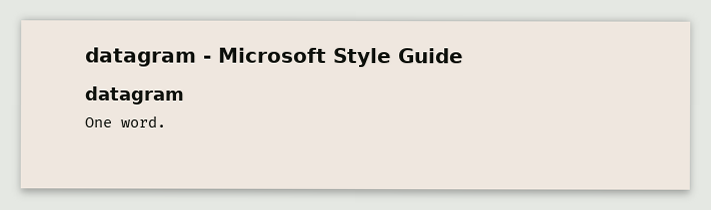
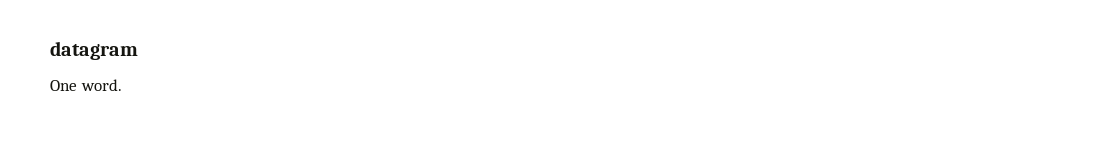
[85,47,464,68] [85,86,185,105] datagram - Microsoft Style Guide // datagram -> [50,41,138,60] datagram

